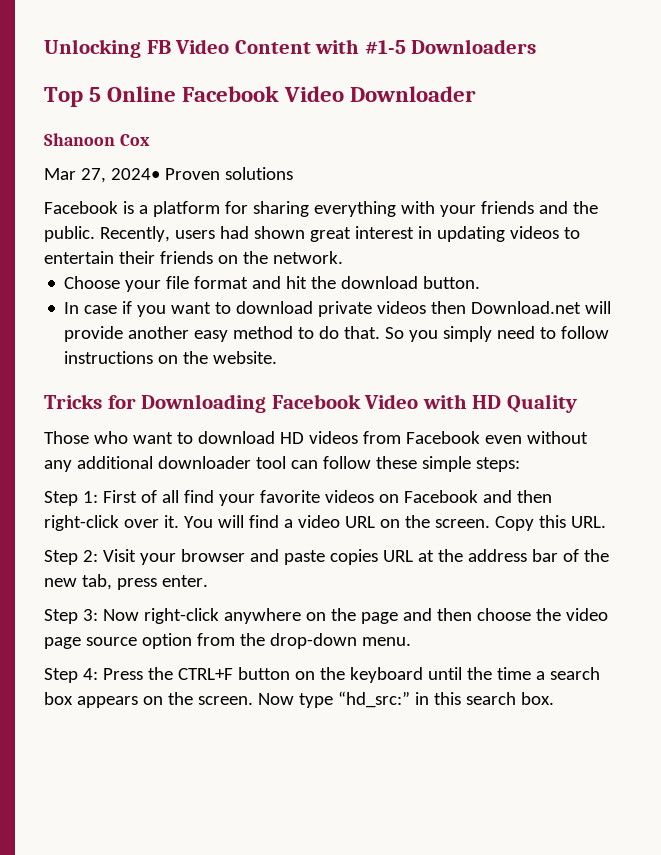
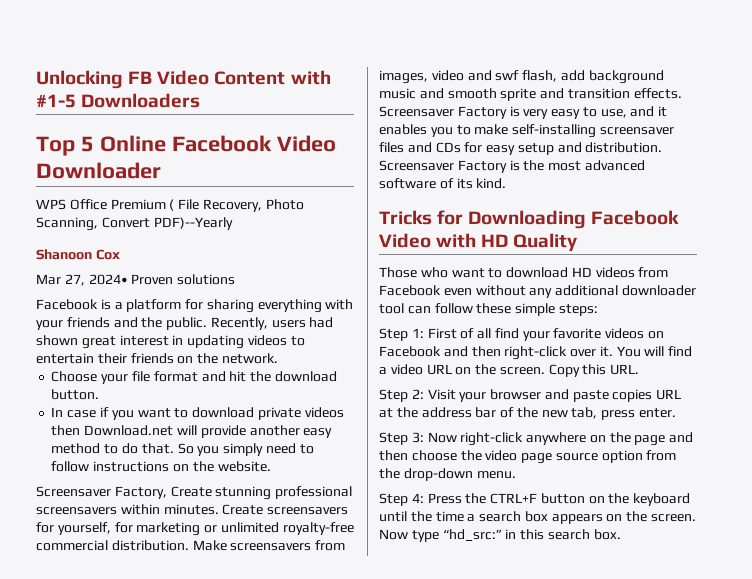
(477, 94) none -> [36,199,304,212] [36,217,233,231] // WPS Office Premium ( File Recovery, Photo Scanning, Convert PDF)--Yearly
(278, 357) none -> [36,486,353,500] [36,504,349,515] [36,522,354,536] [36,540,346,551] [379,70,664,84] [379,88,682,101] [379,106,668,119] [379,124,674,138] [379,142,663,155] [379,160,645,173] [379,178,507,189] // Screensaver Factory, Create stunning professional screensavers within minutes. Create screensavers for yourself, for marketing or unlimited royalty-free commercial distribution. Make screensavers from images, video and swf flash, add background music and smooth sprite and transition effects. Screensaver Factory is very easy to use, and it enables you to make self-installing screensaver files and CDs for easy setup and distribution. Screensaver Factory is the most advanced software of its kind.

